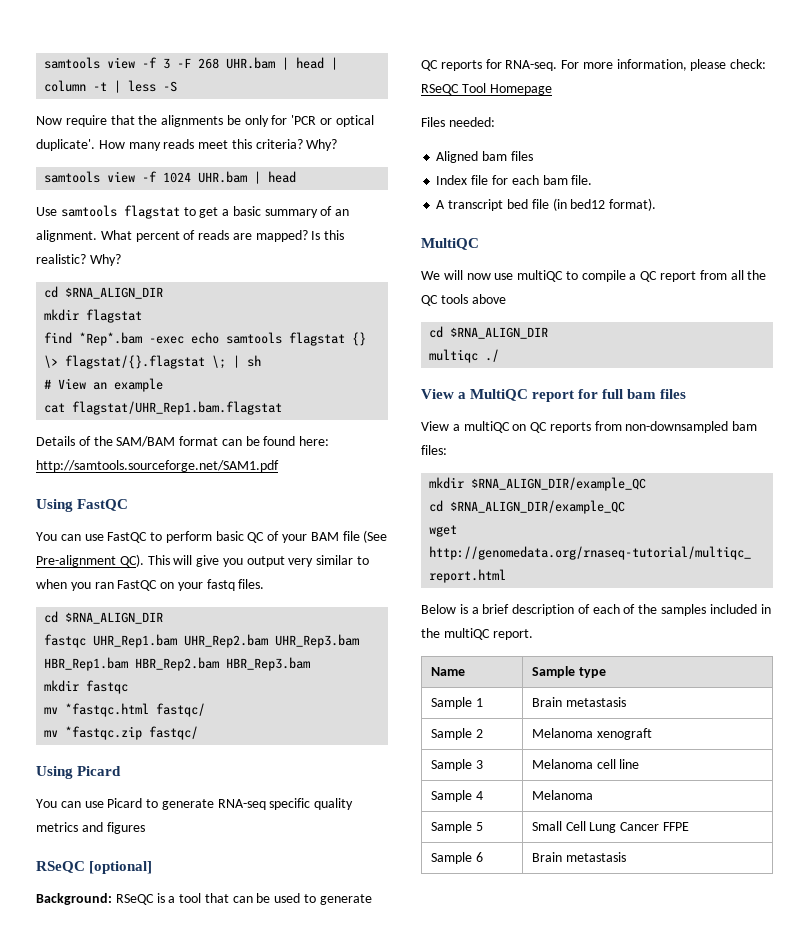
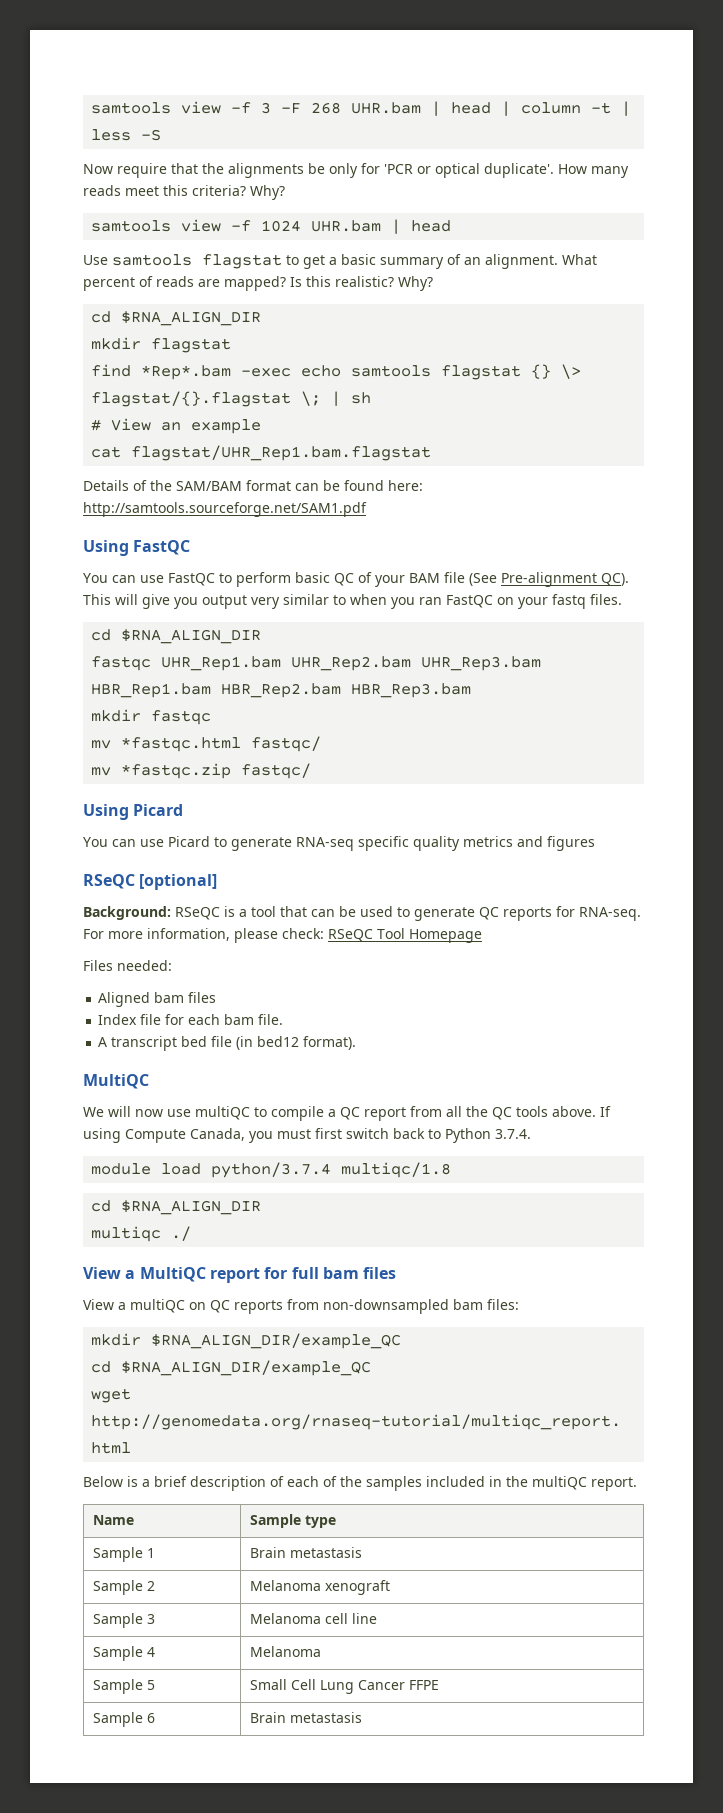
[471,294,506,304] above -> [552,1106,611,1117] [83,1128,531,1143] [91,1162,452,1178] above. If using Compute Canada, you must first switch back to Python 3.7.4. // module load python/3.7.4 multiqc/1.8

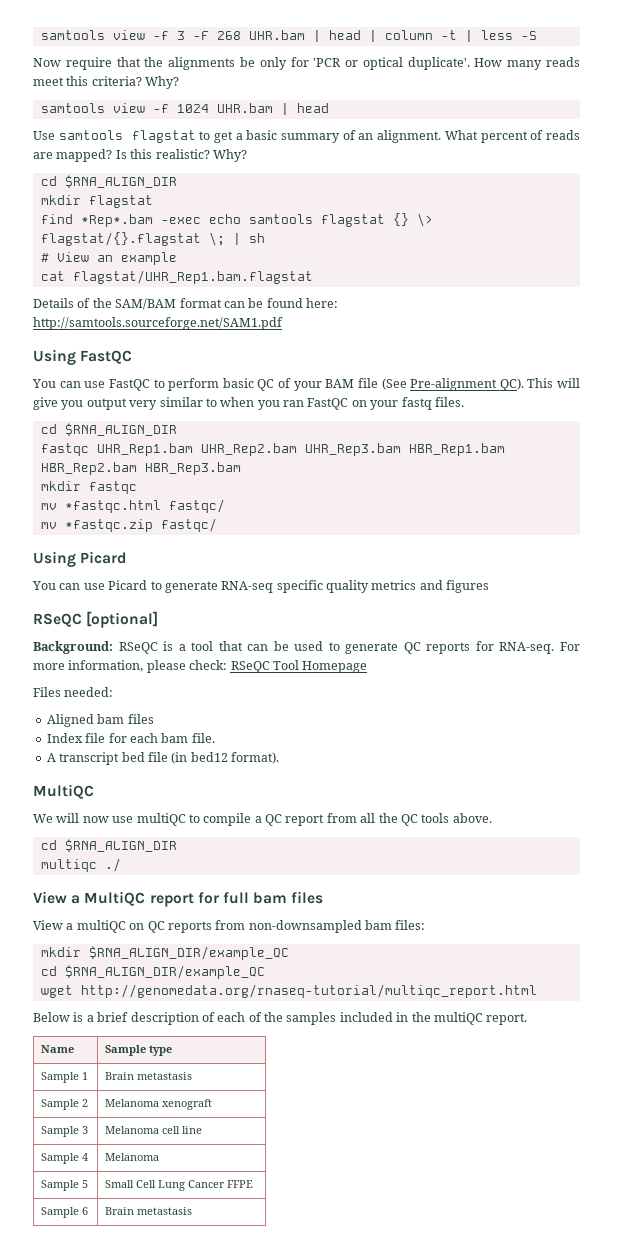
[600,1106,611,1117] [83,1128,531,1143] [91,1162,452,1178] If using Compute Canada, you must first switch back to Python 3.7.4. // module load python/3.7.4 multiqc/1.8 -> (492, 818) none

